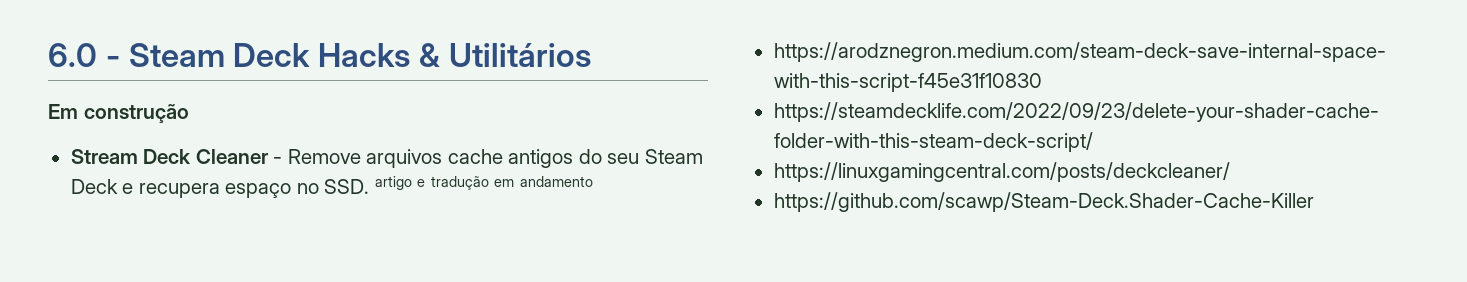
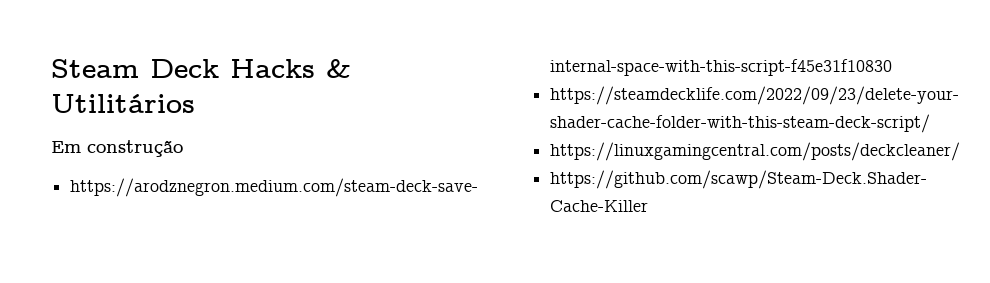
[48,43,120,67] 6.0 - -> (51, 68) none
[70,149,703,168] [70,176,593,198] // Stream Deck Cleaner - Remove arquivos cache antigos do seu Steam Deck e recupera espaço no SSD. artigo e tradução em andamento -> (183, 148) none

